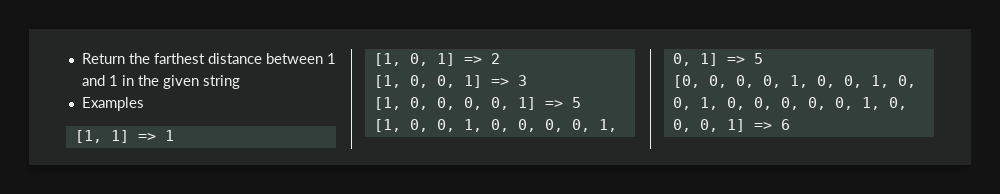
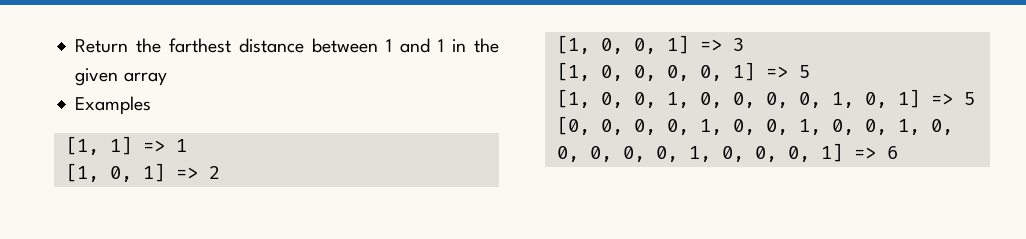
[202,75,240,89] string -> [123,72,167,86] array

